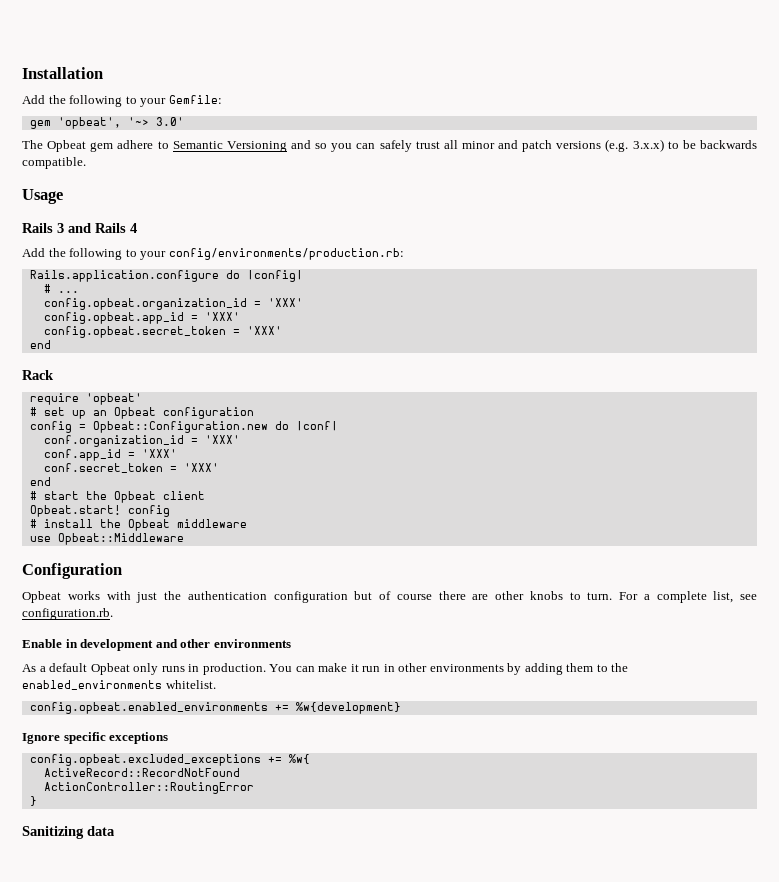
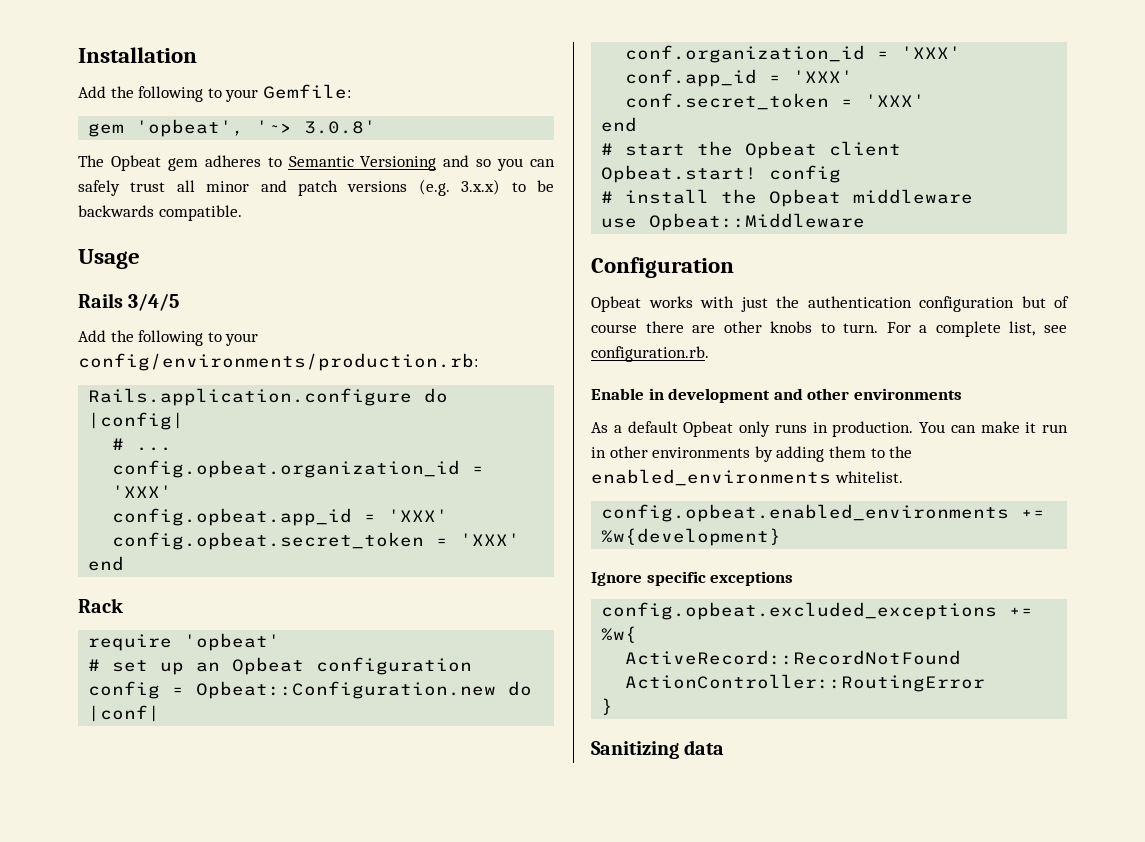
[155,117,184,126] 3.0' -> [304,120,377,134] 3.0.8'
[117,140,154,149] adhere -> [204,155,261,167] adheres
[57,223,137,233] 3 and Rails 4 -> [128,294,180,311] 3/4/5

